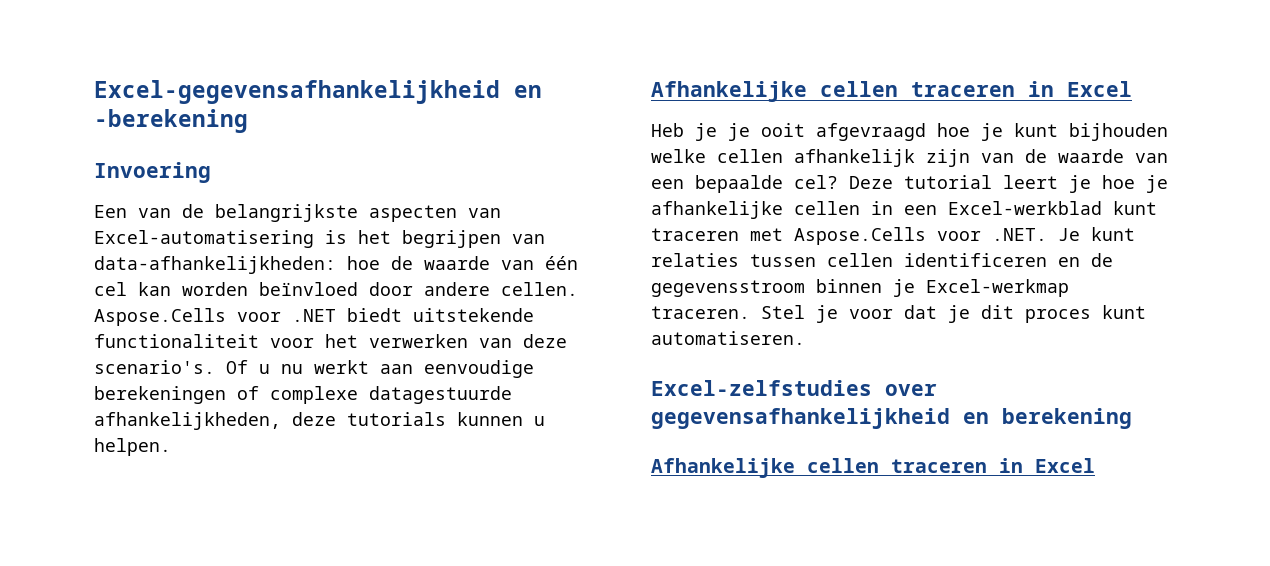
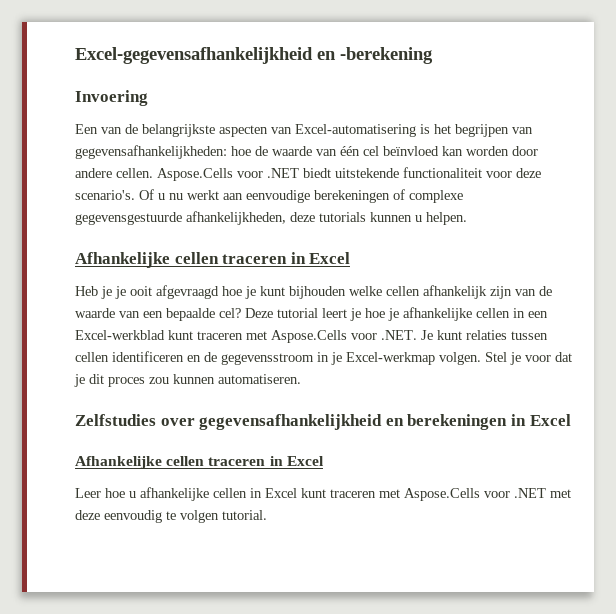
[94,256,336,274] data-afhankelijkheden: -> [75,145,227,159] gegevensafhankelijkheden:
(127, 289) none -> [383,146,439,156] beïnvloed
[259,282,358,296] beïnvloed -> (509, 151) none
[325,334,512,348] het verwerken van -> (512, 174) none
[369,386,512,404] datagestuurde -> [75,212,182,225] gegevensgestuurde
[816,279,882,293] binnen -> [317,352,329,362] in
[651,306,750,319] traceren. -> [439,352,481,365] volgen.
[1102,305,1146,319] kunt -> [149,374,215,384] zou kunnen
[651,380,872,396] Excel-zelfstudies -> [75,414,156,426] Zelfstudies
[1002,408,1132,429] [651,458,1095,478] berekening // Afhankelijke cellen traceren in Excel -> [407,414,571,430] [75,456,324,469] [75,487,571,501] [75,510,267,523] berekeningen in Excel // Afhankelijke cellen traceren in Excel // Leer hoe u afhankelijke cellen in Excel kunt traceren met Aspose.Cells voor .NET met deze eenvoudig te volgen tutorial.

